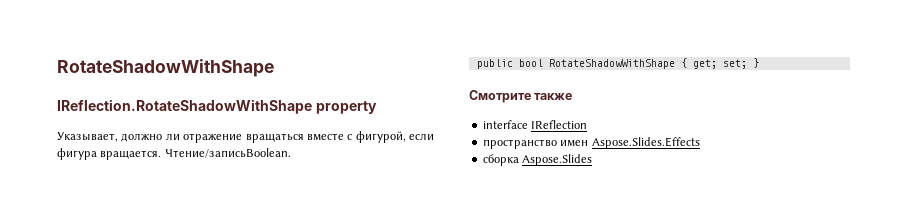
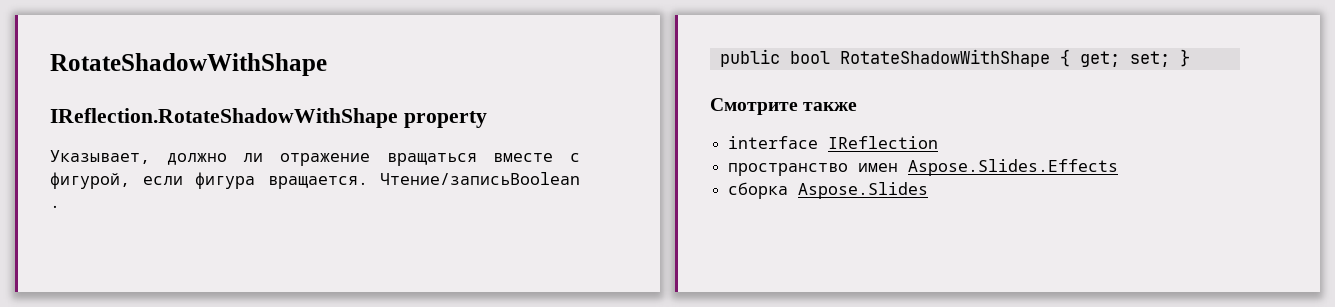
[164,148,291,158] Чтение/записьBoolean. -> [380,172,580,185] [50,205,60,208] Чтение/записьBoolean .

